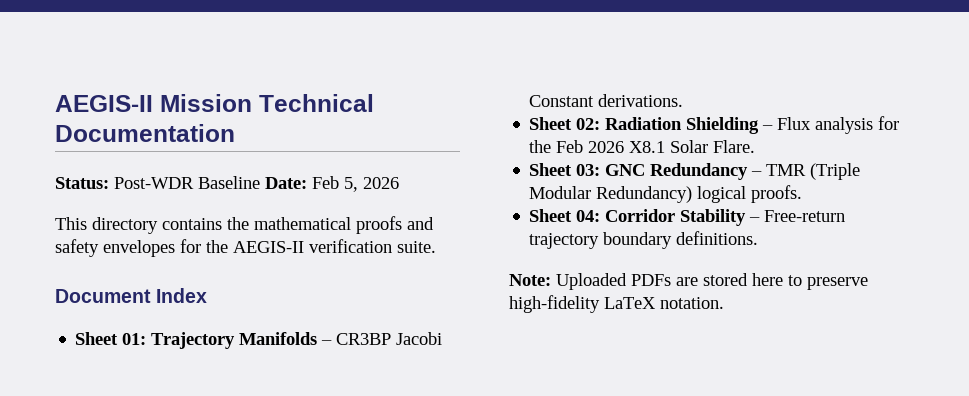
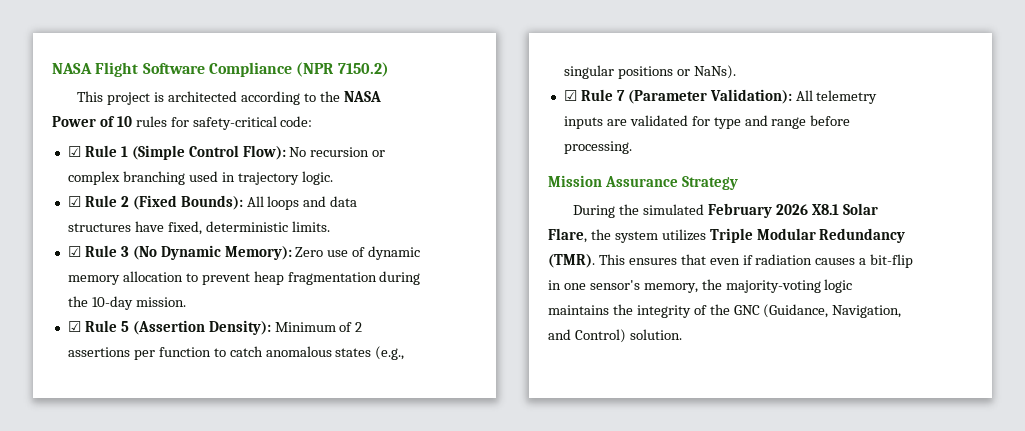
[55,94,374,112] [55,124,235,142] [55,176,399,192] [55,216,434,234] [55,239,436,257] [55,288,208,303] [75,332,443,349] [529,94,684,107] [529,116,900,134] [529,140,756,153] [529,163,861,180] [529,185,803,203] [529,209,846,226] [529,231,759,249] [509,273,868,290] [509,295,724,313] AEGIS-II Mission Technical Documentation // Status: Post-WDR Baseline Date: Feb 5, 2026 // This directory contains the mathematical proofs and safety envelopes for the AEGIS-II verification suite. // Document Index // Sheet 01: Trajectory Manifolds – CR3BP Jacobi Constant derivations. // Sheet 02: Radiation Shielding – Flux analysis for the Feb 2026 X8.1 Solar Flare. // Sheet 03: GNC Redundancy – TMR (Triple Modular Redundancy) logical proofs. // Sheet 04: Corridor Stability – Free-return trajectory boundary definitions. // Note: Uploaded PDFs are stored here to preserve high-fidelity LaTeX notation. -> [52,62,389,77] [77,91,381,105] [52,116,313,130] [67,145,386,160] [67,171,333,185] [67,195,358,210] [67,221,330,235] [67,245,421,260] [67,271,421,285] [67,296,186,310] [67,320,363,335] [67,346,405,360] [563,65,736,79] [563,89,878,104] [563,115,851,129] [563,141,632,154] [548,175,739,190] [573,203,878,218] [548,228,906,243] [548,254,914,268] [548,279,853,293] [548,304,902,318] [548,329,682,343] NASA Flight Software Compliance (NPR 7150.2) // This project is architected according to the NASA Power of 10 rules for safety-critical code: // ☑ Rule 1 (Simple Control Flow): No recursion or complex branching used in trajectory logic. // ☑ Rule 2 (Fixed Bounds): All loops and data structures have fixed, deterministic limits. // ☑ Rule 3 (No Dynamic Memory): Zero use of dynamic memory allocation to prevent heap fragmentation during the 10-day mission. // ☑ Rule 5 (Assertion Density): Minimum of 2 assertions per function to catch anomalous states (e.g., singular positions or NaNs). // ☑ Rule 7 (Parameter Validation): All telemetry inputs are validated for type and range before processing. // Mission Assurance Strategy // During the simulated February 2026 X8.1 Solar Flare, the system utilizes Triple Modular Redundancy (TMR). This ensures that even if radiation causes a bit-flip in one sensor's memory, the majority-voting logic maintains the integrity of the GNC (Guidance, Navigation, and Control) solution.

